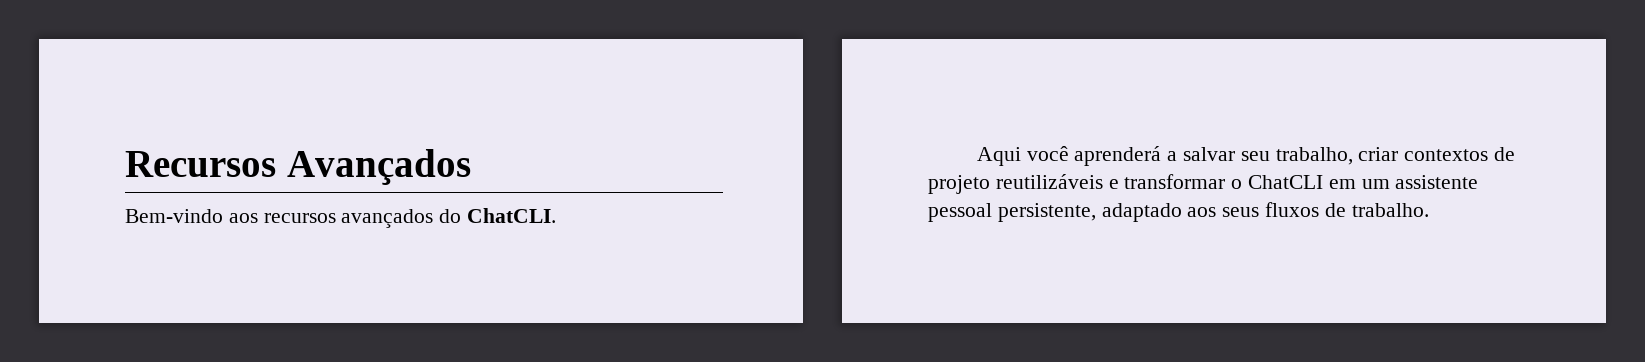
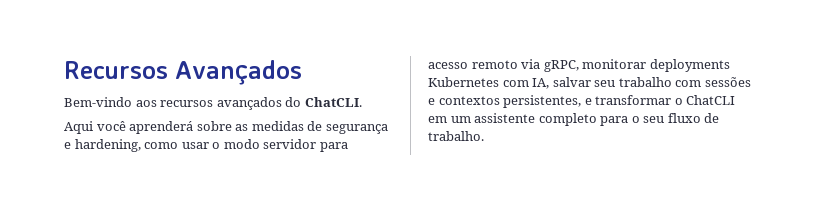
[1167,147,1516,165] [928,174,1103,194] a salvar seu trabalho, criar contextos de projeto reutilizáveis -> [196,121,388,134] [64,139,348,152] [428,59,730,72] [428,77,751,89] [428,95,582,108] sobre as medidas de segurança e hardening, como usar o modo servidor para acesso remoto via gRPC, monitorar deployments Kubernetes com IA, salvar seu trabalho com sessões e contextos persistentes,
[928,202,1320,222] pessoal persistente, adaptado aos seus fluxos -> [538,113,701,126] completo para o seu fluxo

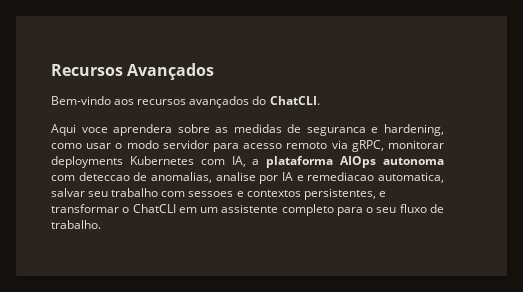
[96,121,194,134] você aprenderá -> [81,124,173,136] voce aprendera
[325,124,388,134] segurança -> [306,127,366,136] seguranca
(550, 83) none -> [252,156,444,168] [51,172,444,184] a plataforma AIOps autonoma com deteccao de anomalias, analise por IA e remediacao automatica,
[704,77,751,87] sessões -> [188,191,234,197] sessoes

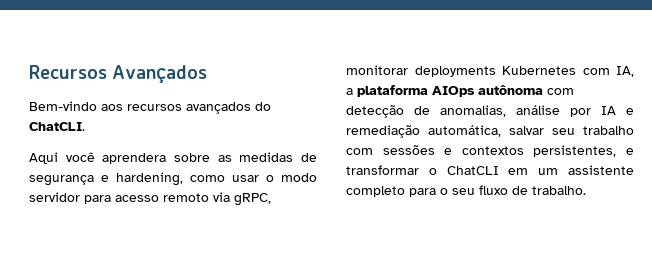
[81,127,108,133] voce -> [65,152,95,162] você
[306,127,366,136] seguranca -> [29,175,94,186] segurança
[383,157,444,165] [51,172,130,181] autonoma com deteccao -> [478,85,574,95] [346,105,404,118] autônoma com detecção
[215,172,256,181] analise -> [516,105,560,115] análise
[307,172,444,183] remediacao automatica, -> [346,125,501,138] remediação automática,
[188,191,234,197] sessoes -> [382,145,435,155] sessões

